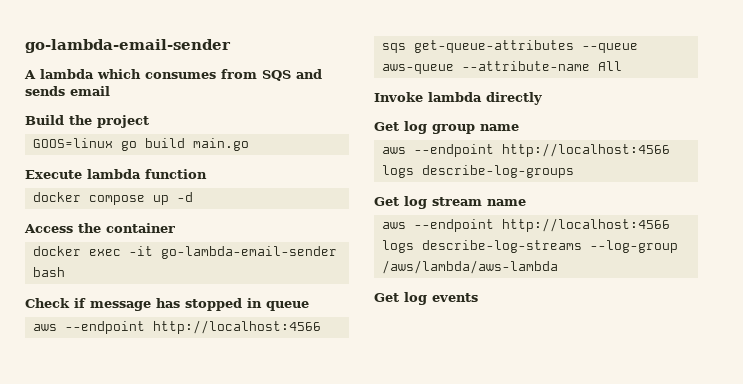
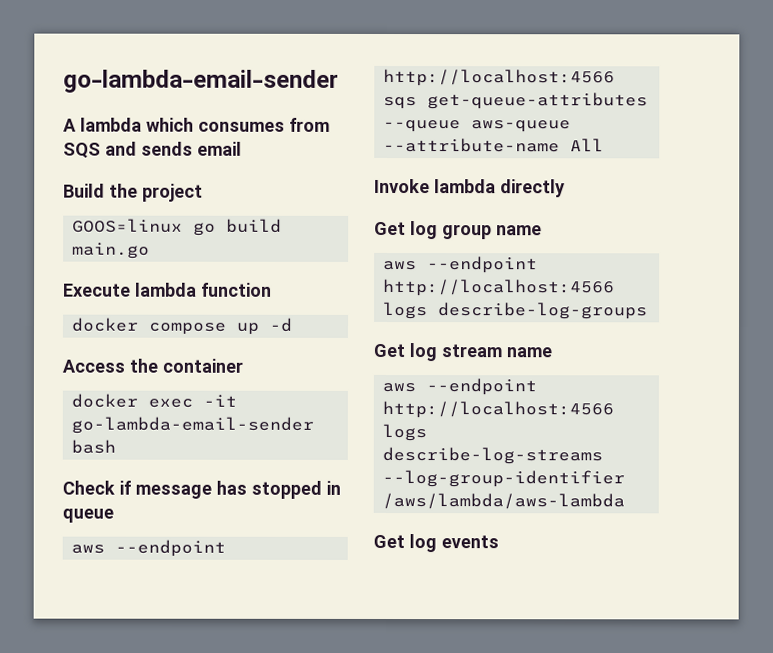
[589,240,678,253] --log-group -> [382,469,626,488] --log-group-identifier

